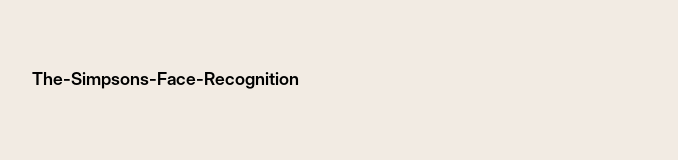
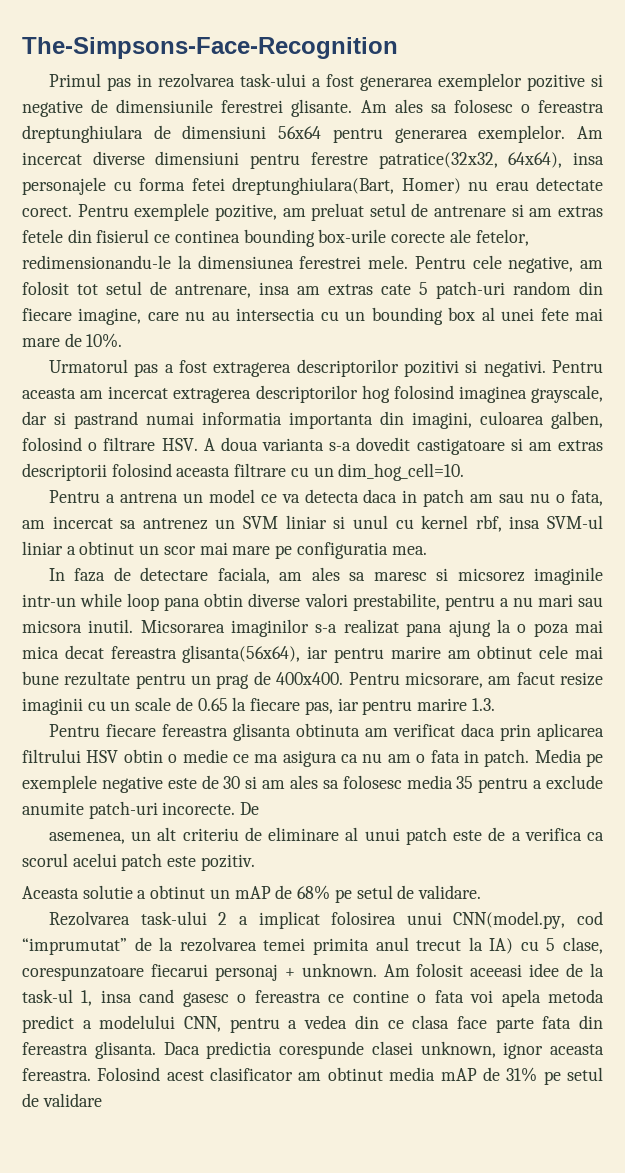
(299, 80) none -> [49,73,604,91] [22,99,605,117] [22,125,603,143] [22,151,604,169] [22,177,603,195] [22,203,603,221] [22,229,529,247] [22,255,603,273] [22,281,603,299] [22,307,603,325] [22,333,123,348] [49,359,604,377] [22,385,603,403] [22,411,603,429] [22,437,603,455] [22,463,465,481] [49,489,603,507] [22,515,604,532] [22,541,427,559] [49,567,603,585] [22,593,603,611] [22,619,604,637] [22,645,603,663] [22,671,604,689] [22,697,495,715] [49,723,604,741] [22,749,603,767] [22,775,603,793] [22,801,260,819] [49,827,605,845] [22,853,255,871] [22,885,481,903] [49,911,603,929] [22,937,603,955] [22,963,604,981] [22,989,604,1007] [22,1015,603,1033] [22,1041,604,1059] [22,1067,604,1085] [22,1093,102,1107] // Primul pas in rezolvarea task-ului a fost generarea exemplelor pozitive si negative de dimensiunile ferestrei glisante. Am ales sa folosesc o fereastra dreptunghiulara de dimensiuni 56x64 pentru generarea exemplelor. Am incercat diverse dimensiuni pentru ferestre patratice(32x32, 64x64), insa personajele cu forma fetei dreptunghiulara(Bart, Homer) nu erau detectate corect. Pentru exemplele pozitive, am preluat setul de antrenare si am extras fetele din fisierul ce continea bounding box-urile corecte ale fetelor, redimensionandu-le la dimensiunea ferestrei mele. Pentru cele negative, am folosit tot setul de antrenare, insa am extras cate 5 patch-uri random din fiecare imagine, care nu au intersectia cu un bounding box al unei fete mai mare de 10%. // Urmatorul pas a fost extragerea descriptorilor pozitivi si negativi. Pentru aceasta am incercat extragerea descriptorilor hog folosind imaginea grayscale, dar si pastrand numai informatia importanta din imagini, culoarea galben, folosind o filtrare HSV. A doua varianta s-a dovedit castigatoare si am extras descriptorii folosind aceasta filtrare cu un dim_hog_cell=10. // Pentru a antrena un model ce va detecta daca in patch am sau nu o fata, am incercat sa antrenez un SVM liniar si unul cu kernel rbf, insa SVM-ul liniar a obtinut un scor mai mare pe configuratia mea. // In faza de detectare faciala, am ales sa maresc si micsorez imaginile intr-un while loop pana obtin diverse valori prestabilite, pentru a nu mari sau micsora inutil. Micsorarea imaginilor s-a realizat pana ajung la o poza mai mica decat fereastra glisanta(56x64), iar pentru marire am obtinut cele mai bune rezultate pentru un prag de 400x400. Pentru micsorare, am facut resize imaginii cu un scale de 0.65 la fiecare pas, iar pentru marire 1.3. // Pentru fiecare fereastra glisanta obtinuta am verificat daca prin aplicarea filtrului HSV obtin o medie ce ma asigura ca nu am o fata in patch. Media pe exemplele negative este de 30 si am ales sa folosesc media 35 pentru a exclude anumite patch-uri incorecte. De // asemenea, un alt criteriu de eliminare al unui patch este de a verifica ca scorul acelui patch este pozitiv. // Aceasta solutie a obtinut un mAP de 68% pe setul de validare. // Rezolvarea task-ului 2 a implicat folosirea unui CNN(model.py, cod “imprumutat” de la rezolvarea temei primita anul trecut la IA) cu 5 clase, corespunzatoare fiecarui personaj + unknown. Am folosit aceeasi idee de la task-ul 1, insa cand gasesc o fereastra ce contine o fata voi apela metoda predict a modelului CNN, pentru a vedea din ce clasa face parte fata din fereastra glisanta. Daca predictia corespunde clasei unknown, ignor aceasta fereastra. Folosind acest clasificator am obtinut media mAP de 31% pe setul de validare

